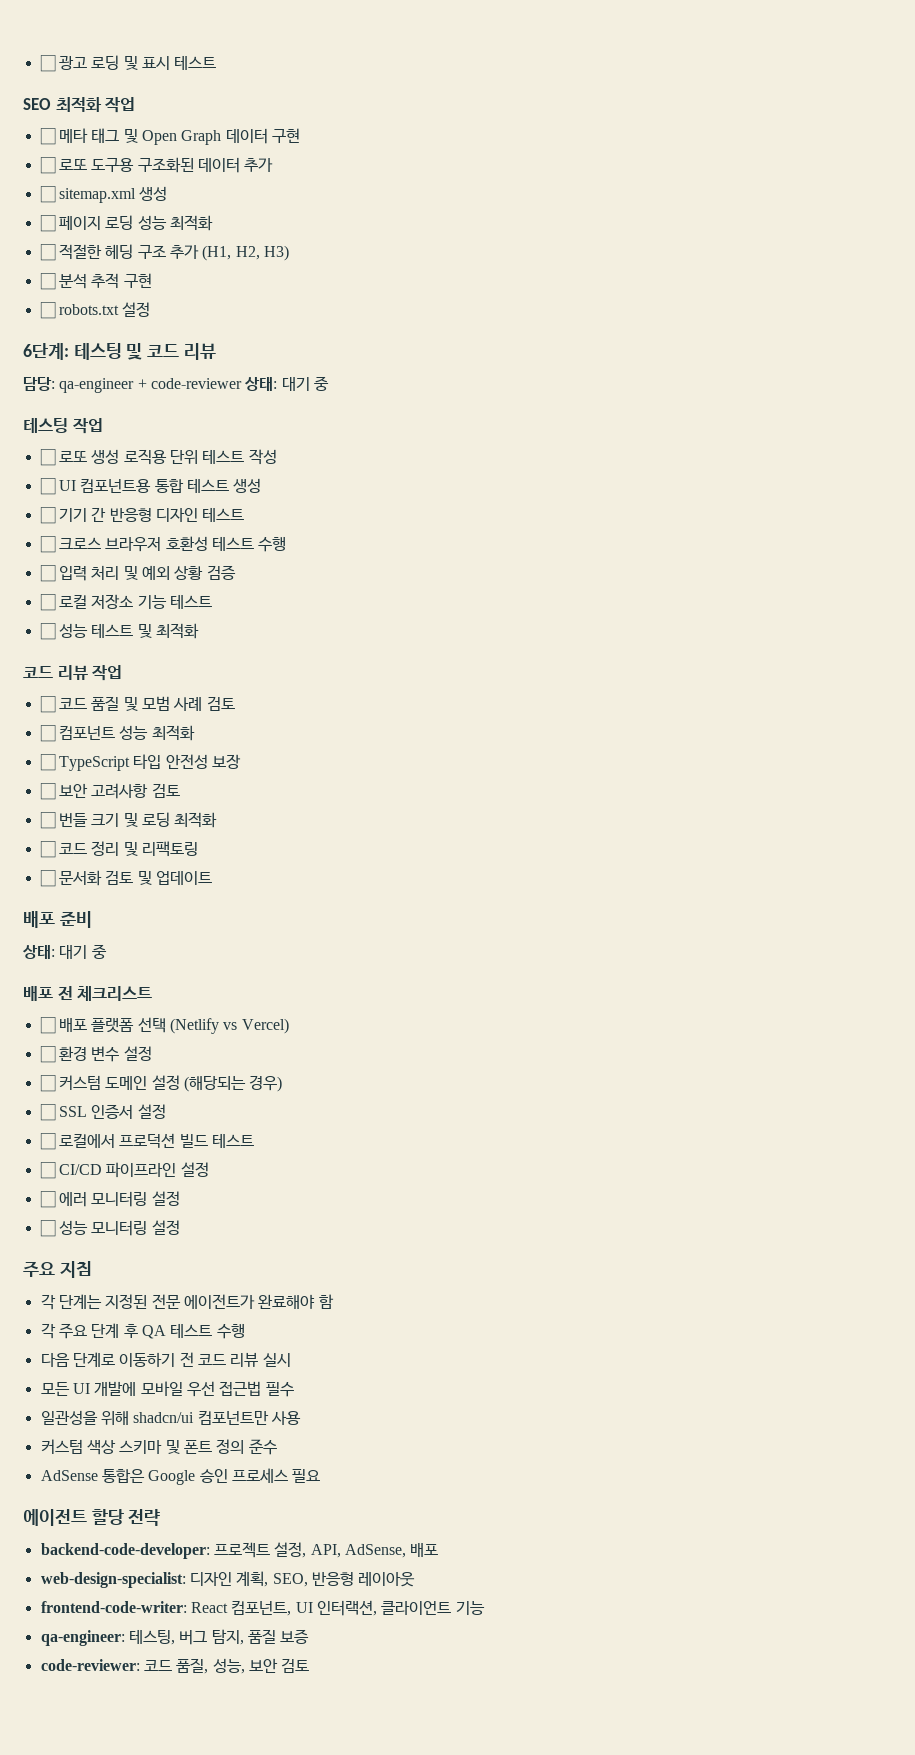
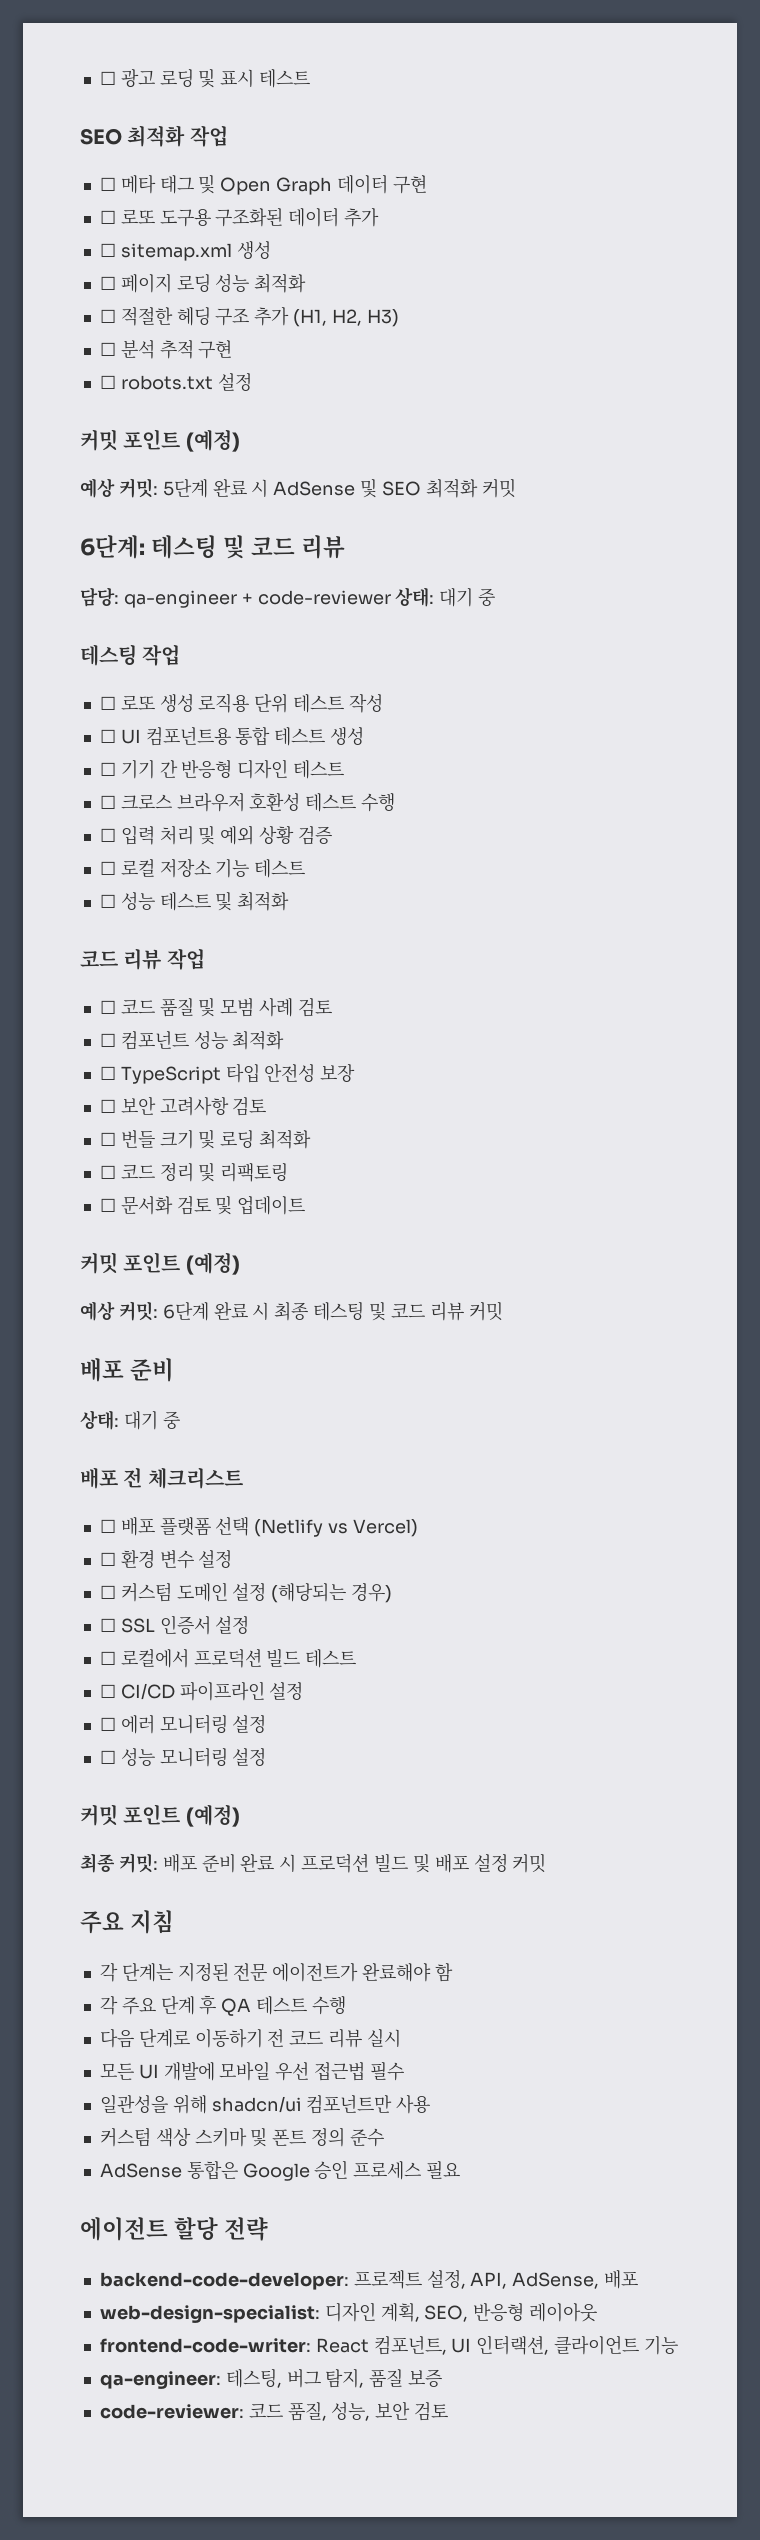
(151, 309) none -> [80,429,240,452] [80,478,516,498] // 커밋 포인트 (예정) // 예상 커밋: 5단계 완료 시 AdSense 및 SEO 최적화 커밋
(212, 878) none -> [80,1252,240,1275] [80,1301,503,1321] // 커밋 포인트 (예정) // 예상 커밋: 6단계 완료 시 최종 테스팅 및 코드 리뷰 커밋
(180, 1227) none -> [80,1804,240,1827] [80,1853,547,1873] // 커밋 포인트 (예정) // 최종 커밋: 배포 준비 완료 시 프로덕션 빌드 및 배포 설정 커밋

